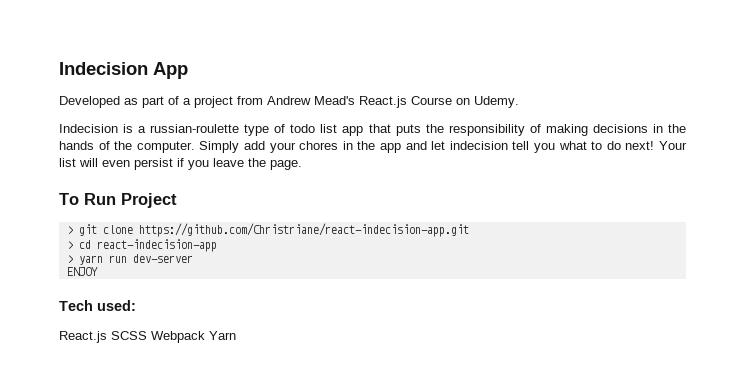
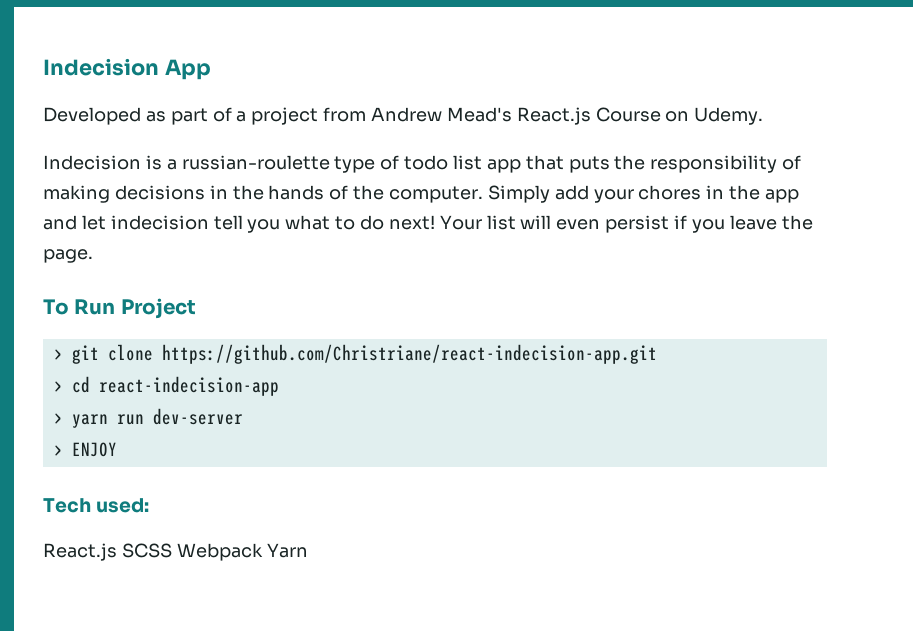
(193, 258) none -> [53,445,63,456] >

